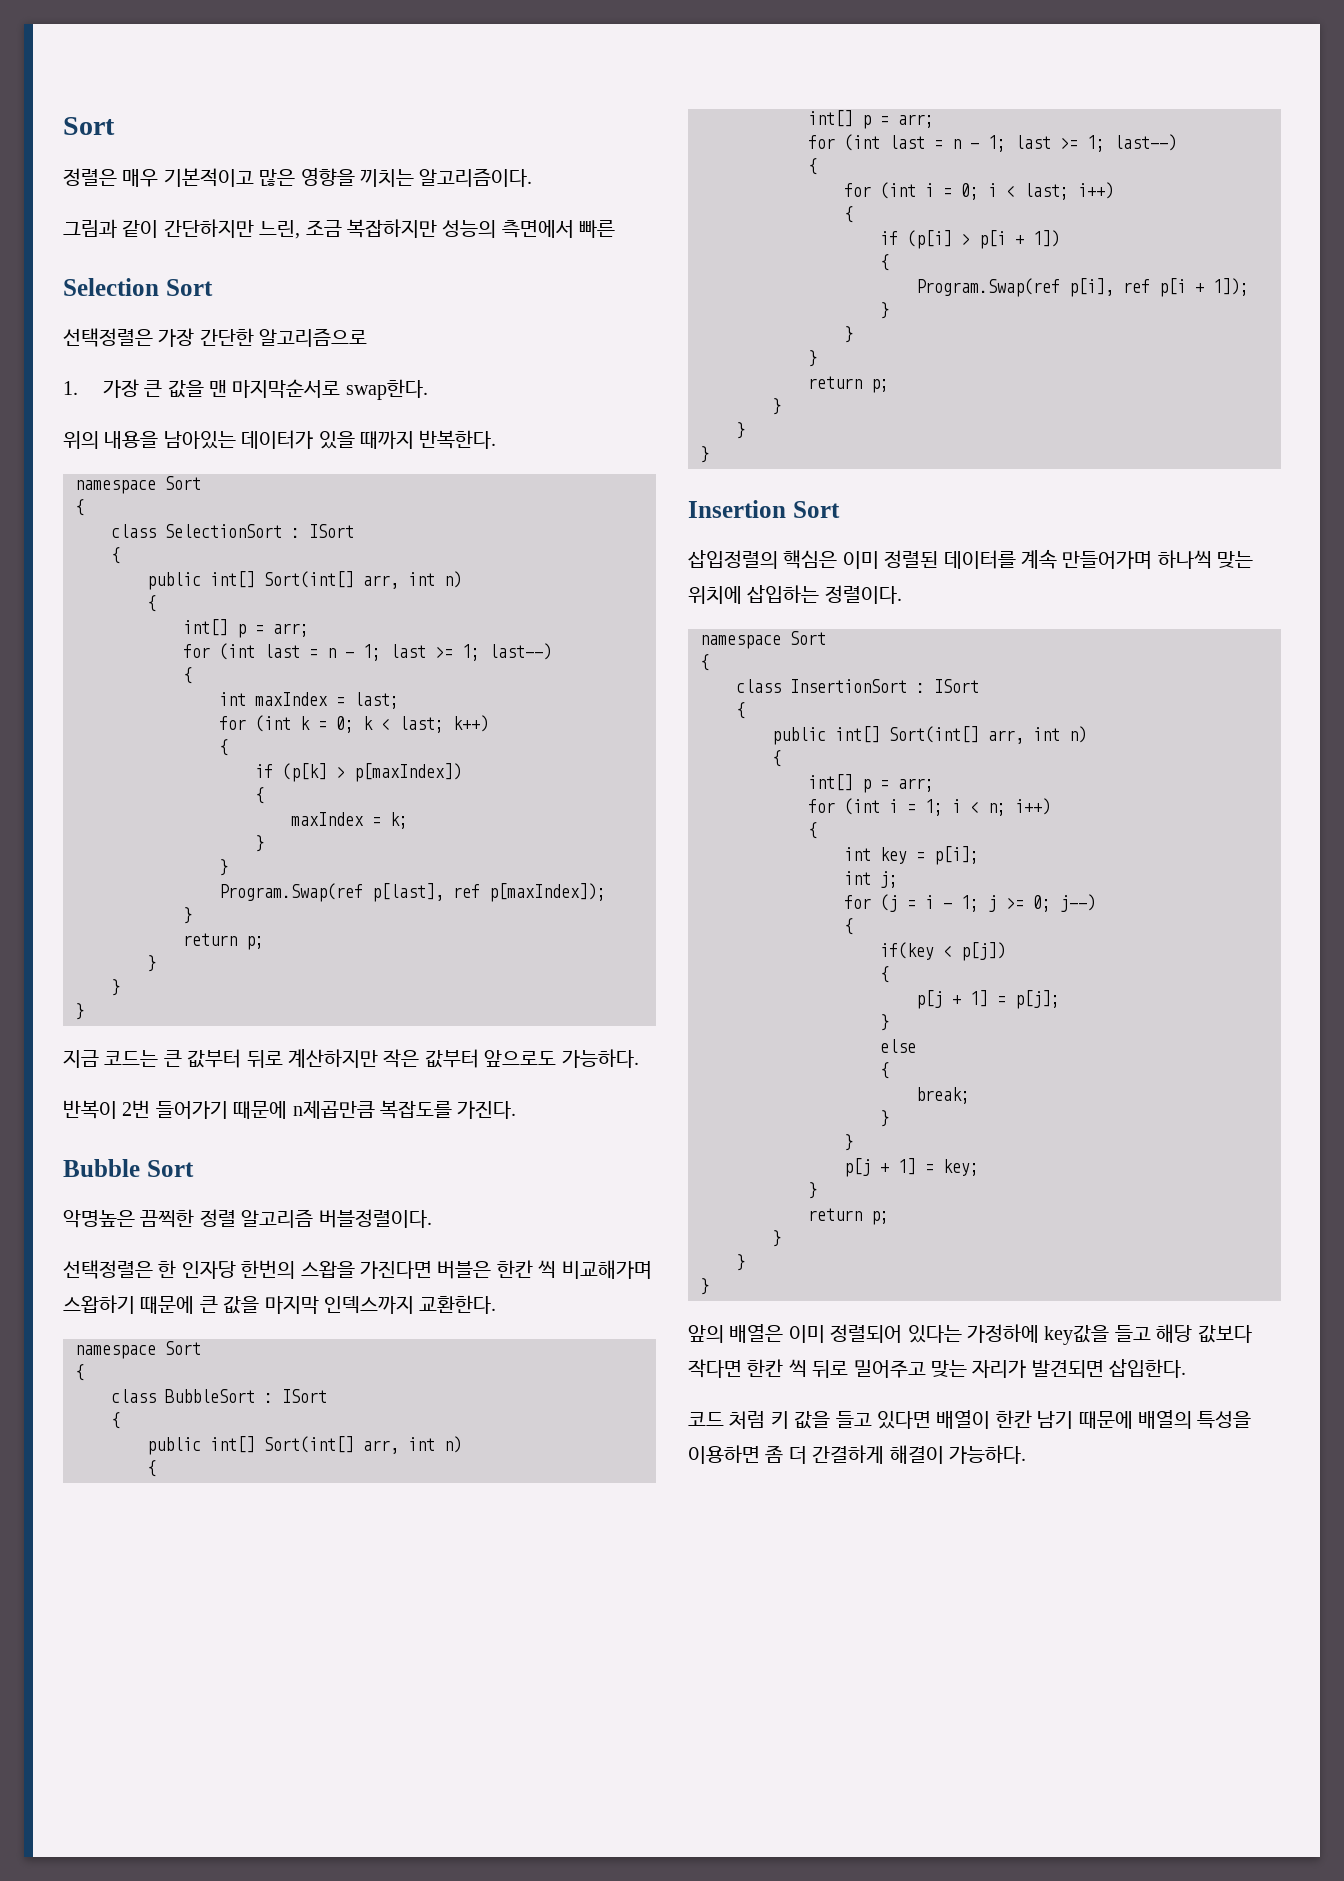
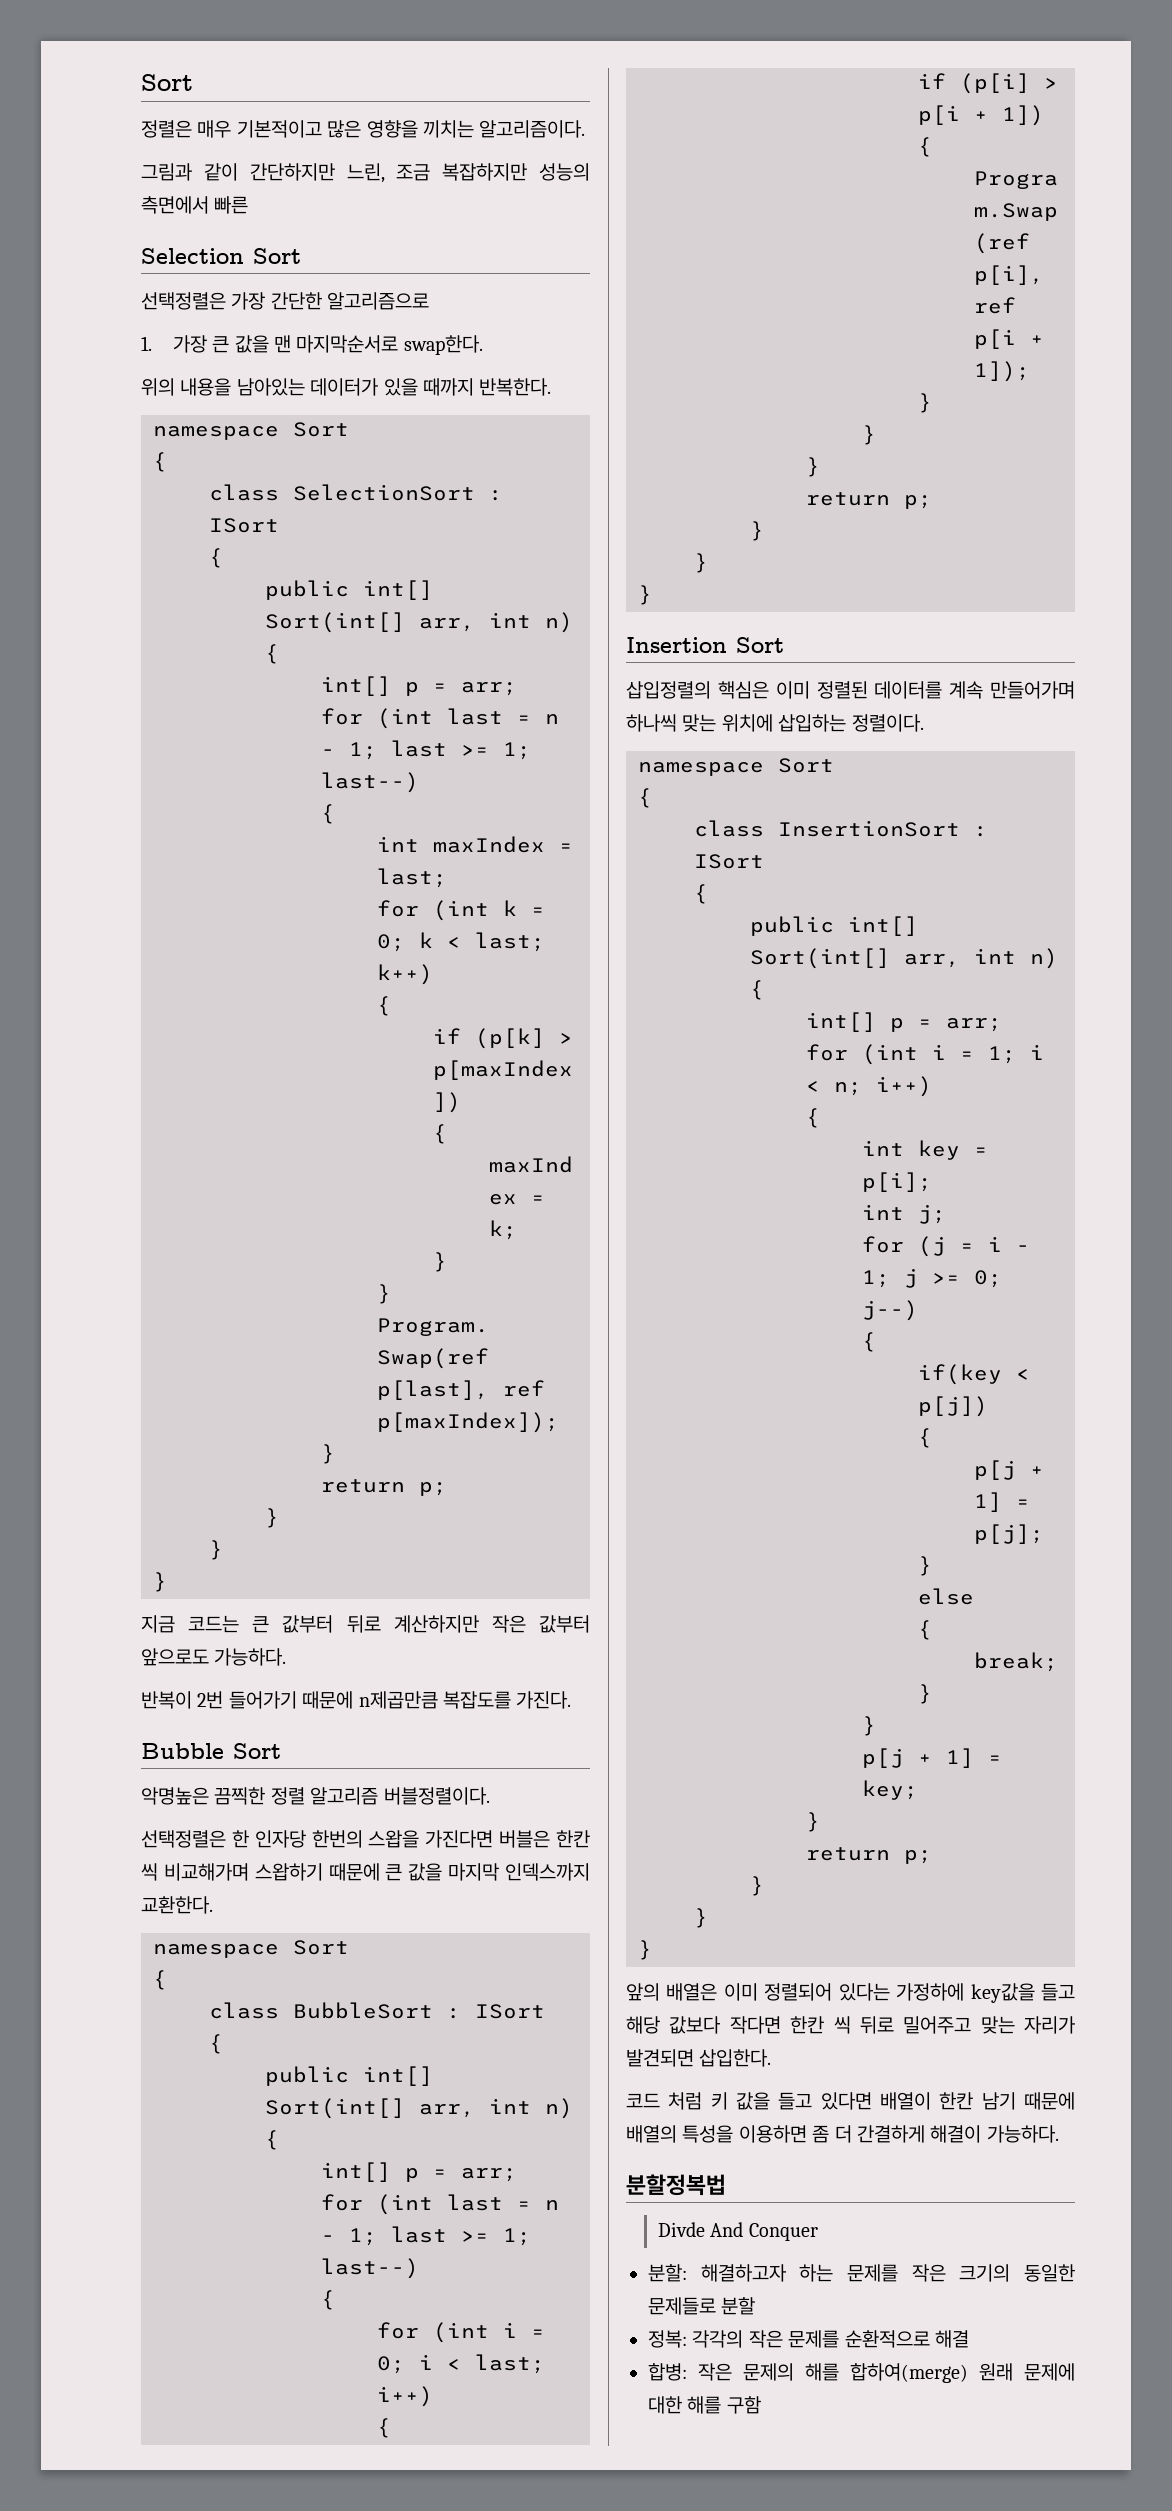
(1026, 1454) none -> [626,2174,726,2196] [657,2222,818,2241] [648,2264,1075,2282] [648,2297,756,2315] [648,2330,969,2348] [648,2363,1075,2383] [648,2396,761,2414] // 분할정복법 // Divde And Conquer // 분할: 해결하고자 하는 문제를 작은 크기의 동일한 문제들로 분할 // 정복: 각각의 작은 문제를 순환적으로 해결 // 합병: 작은 문제의 해를 합하여(merge) 원래 문제에 대한 해를 구함

